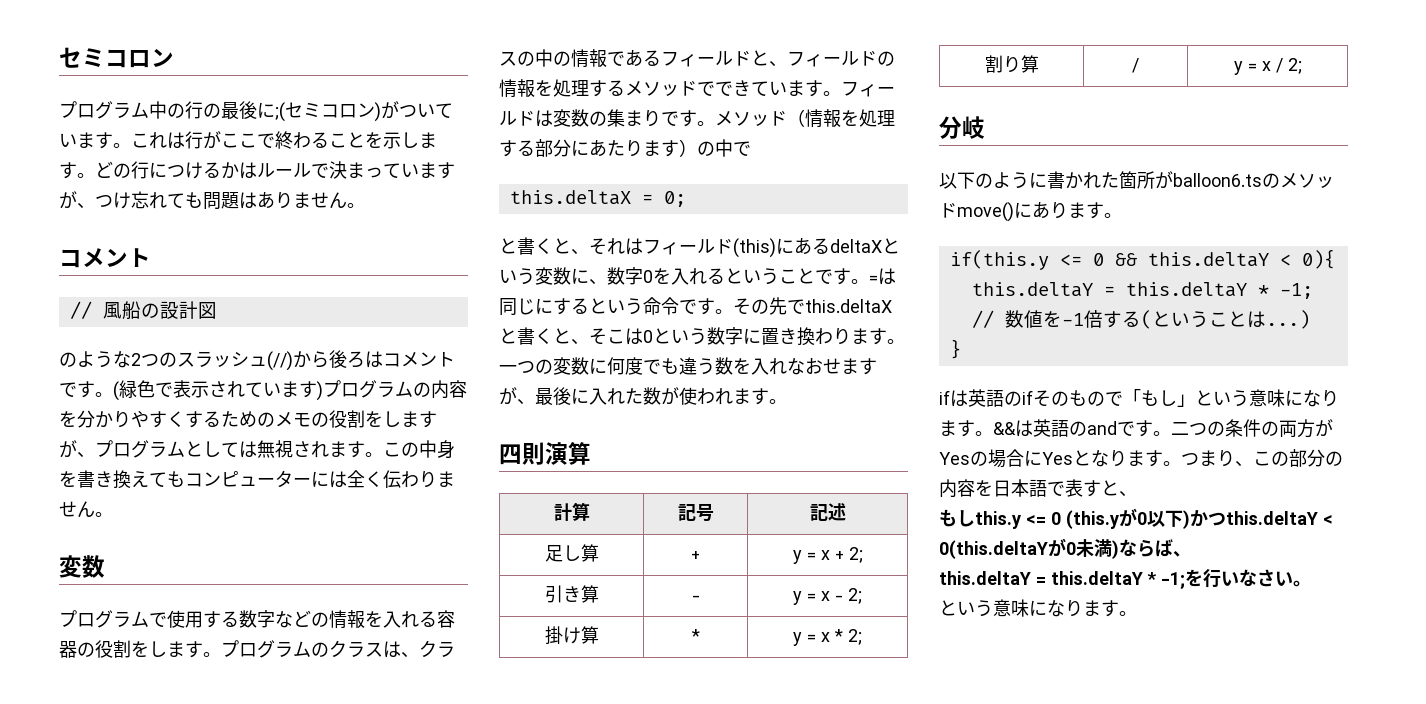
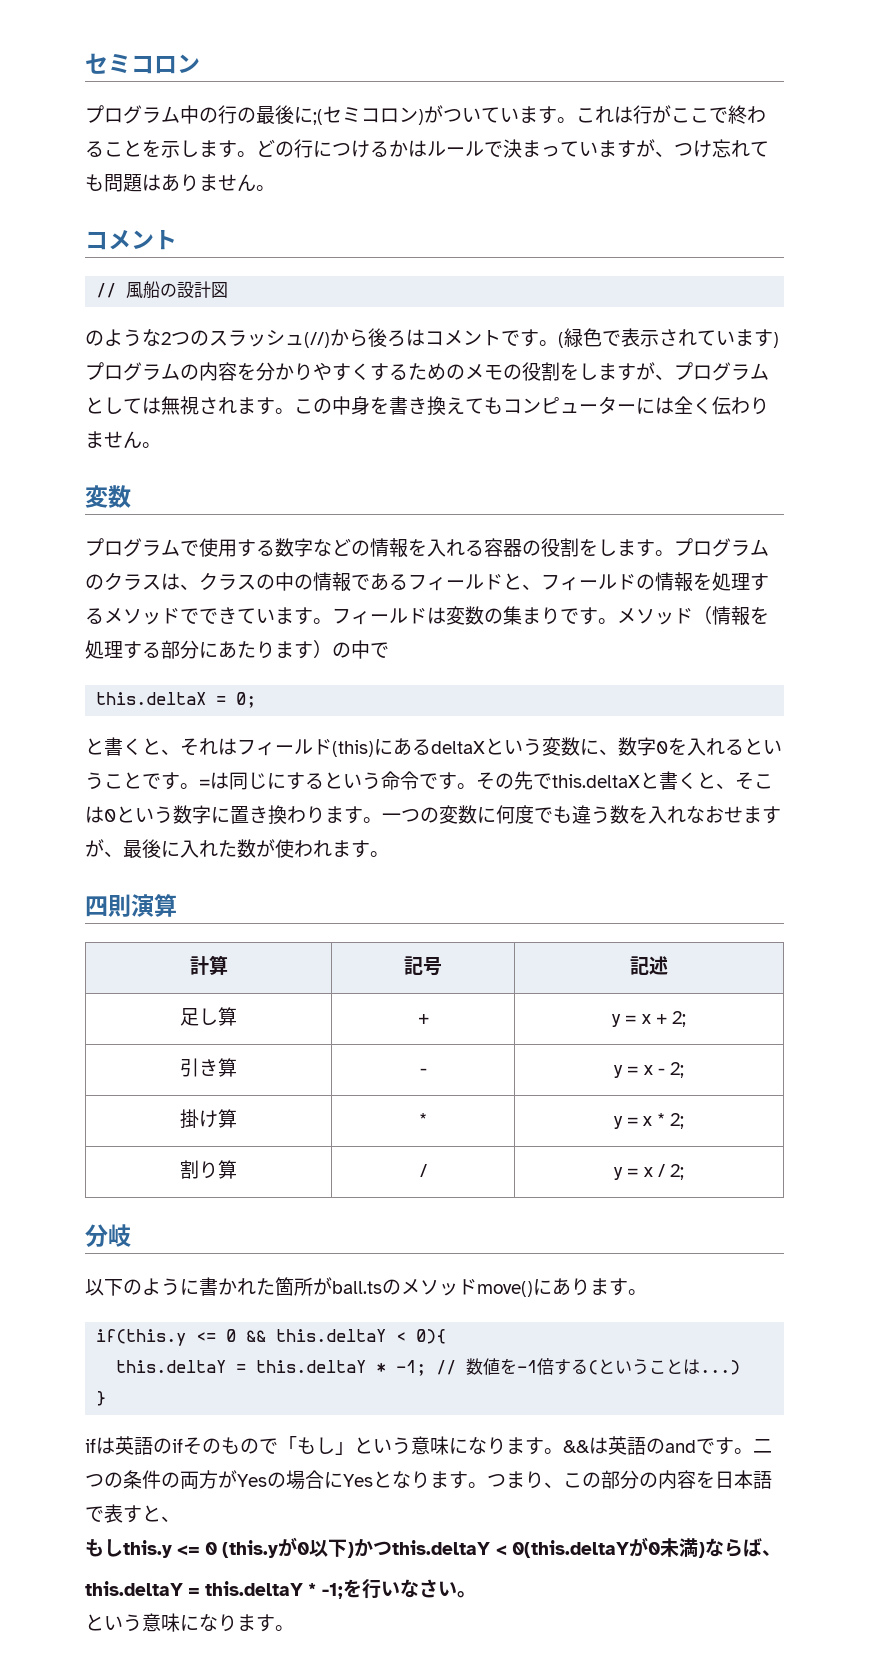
[1173,173,1262,187] balloon6.ts -> [332,1281,382,1294] ball.ts

